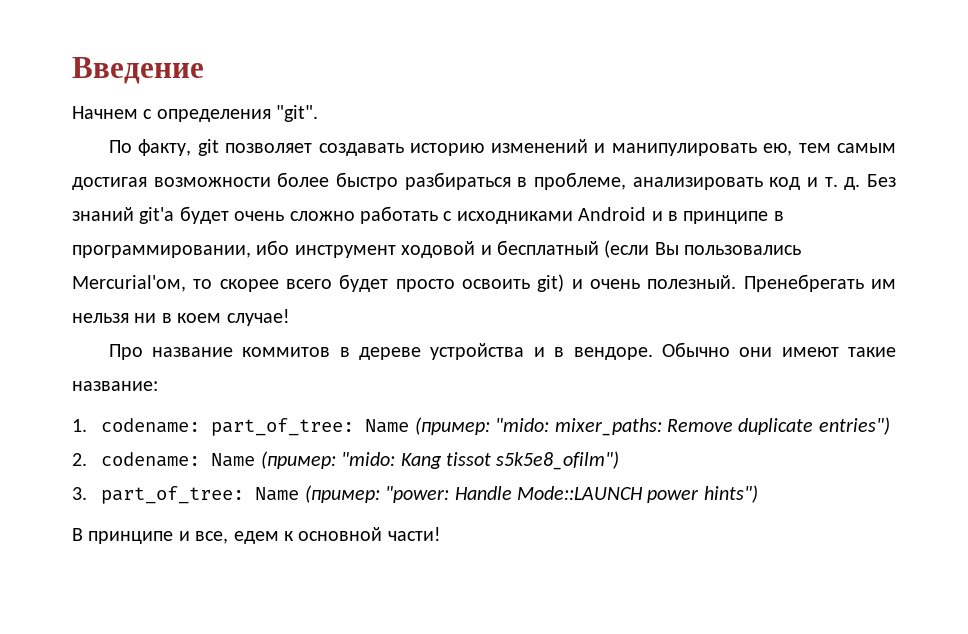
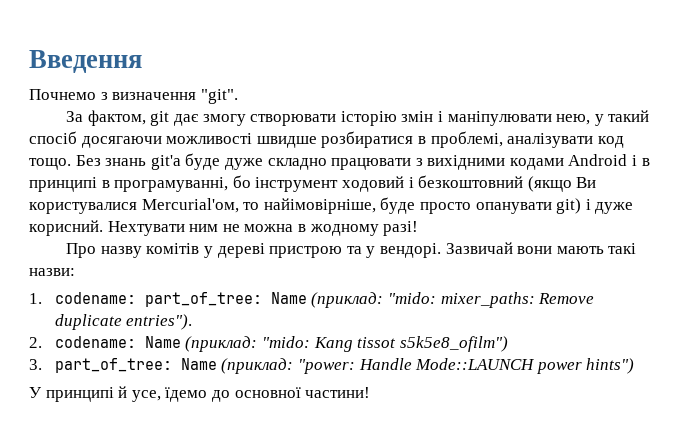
[72,57,204,84] [72,105,319,122] [108,139,896,156] [72,172,896,190] [72,206,784,224] [72,240,802,258] [72,274,896,292] [72,309,290,326] [108,342,896,360] [72,381,158,391] Введение // Начнем с определения "git". // По факту, git позволяет создавать историю изменений и манипулировать ею, тем самым достигая возможности более быстро разбираться в проблеме, анализировать код и т. д. Без знаний git'а будет очень сложно работать с исходниками Android и в принципе в программировании, ибо инструмент ходовой и бесплатный (если Вы пользовались Mercurial'ом, то скорее всего будет просто освоить git) и очень полезный. Пренебрегать им нельзя ни в коем случае! // Про название коммитов в дереве устройства и в вендоре. Обычно они имеют такие название: -> [29,50,142,73] [29,89,238,104] [66,110,650,126] [29,131,624,148] [29,153,650,170] [29,175,597,192] [29,197,634,214] [29,220,419,236] [66,242,637,258] [29,268,75,276] Введення // Почнемо з визначення "git". // За фактом, git дає змогу створювати історію змін і маніпулювати нею, у такий спосіб досягаючи можливості швидше розбиратися в проблемі, аналізувати код тощо. Без знань git'а буде дуже складно працювати з вихідними кодами Android і в принципі в програмуванні, бо інструмент ходовий і безкоштовний (якщо Ви користувалися Mercurial'ом, то найімовірніше, буде просто опанувати git) і дуже корисний. Нехтувати ним не можна в жодному разі! // Про назву комітів у дереві пристрою та у вендорі. Зазвичай вони мають такі назви:
[414,417,490,435] (пример: -> [311,292,384,308] (приклад:
[818,417,890,435] entries") -> [126,314,193,330] entries").
[260,451,336,469] (пример: -> [185,336,258,352] (приклад:
[304,485,380,503] (пример: -> [221,358,294,374] (приклад:
[72,527,441,544] В принципе и все, едем к основной части! -> [29,386,371,402] У принципі й усе, їдемо до основної частини!

